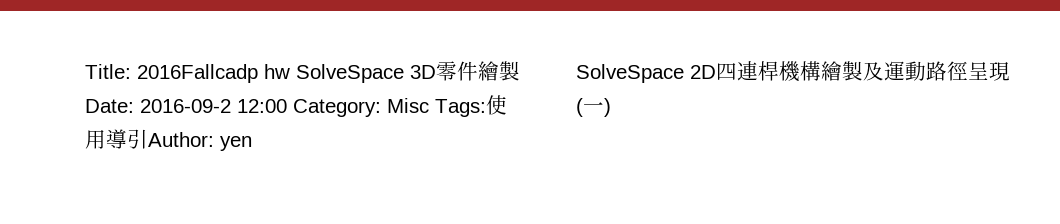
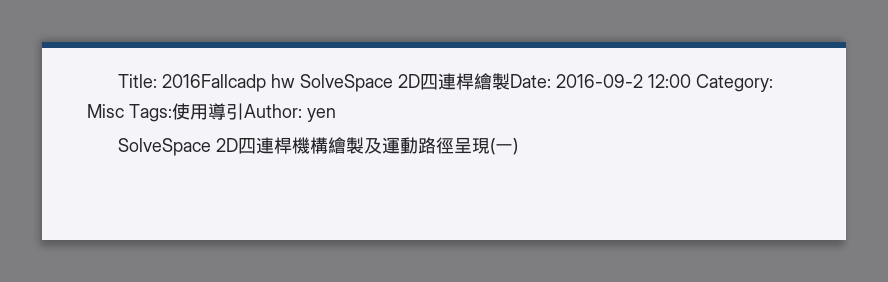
[410,61,478,81] 3D零件 -> [397,73,474,90] 2D四連桿

